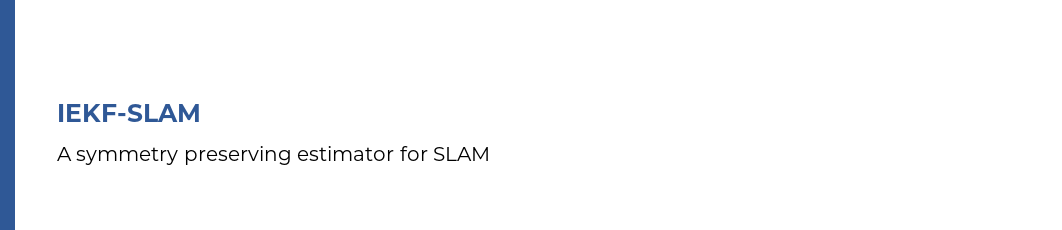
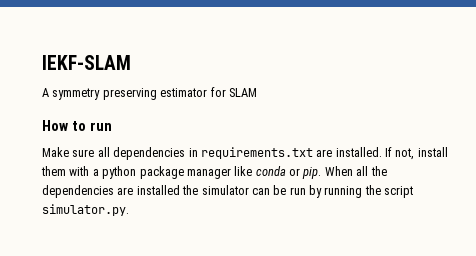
(490, 154) none -> [42,120,112,131] [42,147,448,160] [41,166,387,179] [42,185,414,198] [42,204,129,216] // How to run // Make sure all dependencies in requirements.txt are installed. If not, install them with a python package manager like conda or pip. When all the dependencies are installed the simulator can be run by running the script simulator.py.

